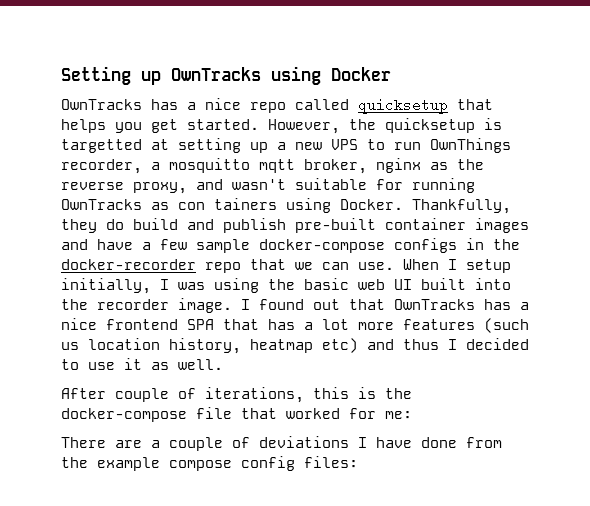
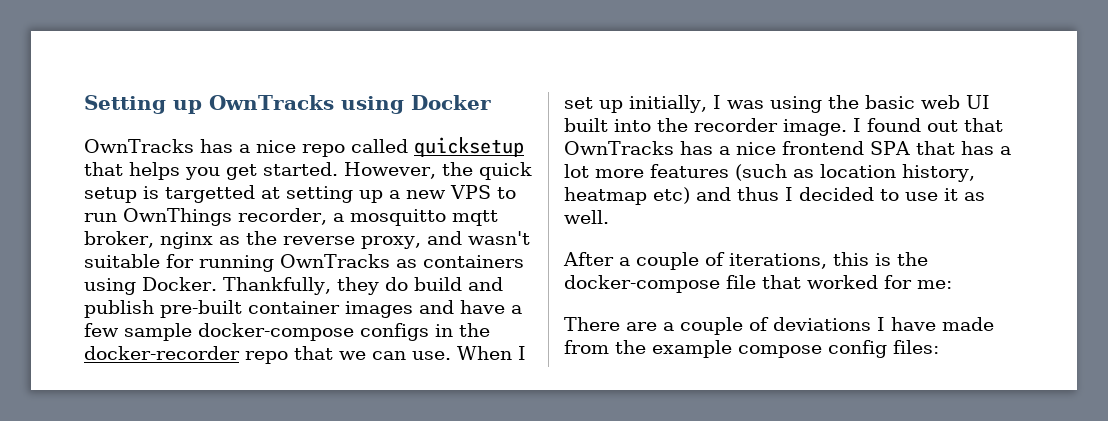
[385,118,475,133] quicksetup -> [478,162,532,180] [84,187,137,203] quick setup
[178,198,277,210] con tainers -> [423,255,524,268] containers
[466,259,511,273] setup -> [564,97,623,113] set up
[61,342,79,350] us -> [793,169,814,178] as
(106, 393) none -> [619,257,630,266] a
[421,437,457,448] done -> [942,317,994,331] made

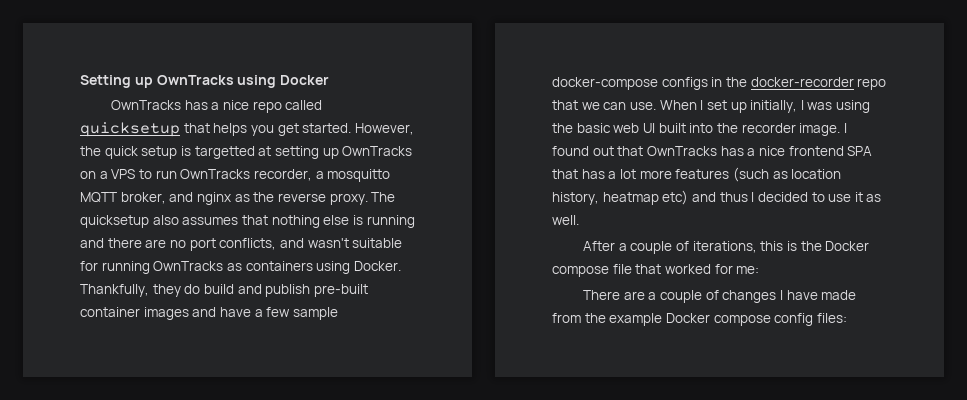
[389,190,446,199] a new -> [342,146,413,156] [80,171,108,179] OwnTracks on a
[123,208,232,226] OwnThings -> [180,169,251,179] OwnTracks
[451,210,498,226] [84,231,154,248] mqtt broker, -> [80,192,194,204] MQTT broker, and
[360,236,421,249] proxy, -> [329,192,396,205] [80,215,415,228] [80,238,277,251] proxy. The quicksetup also assumes that nothing else is running and there are no port conflicts,
[564,275,720,293] docker-compose -> [825,241,870,251] [552,266,609,277] Docker compose
[773,317,871,331] deviations -> [722,290,777,303] changes
(732, 349) none -> [665,313,710,323] Docker

